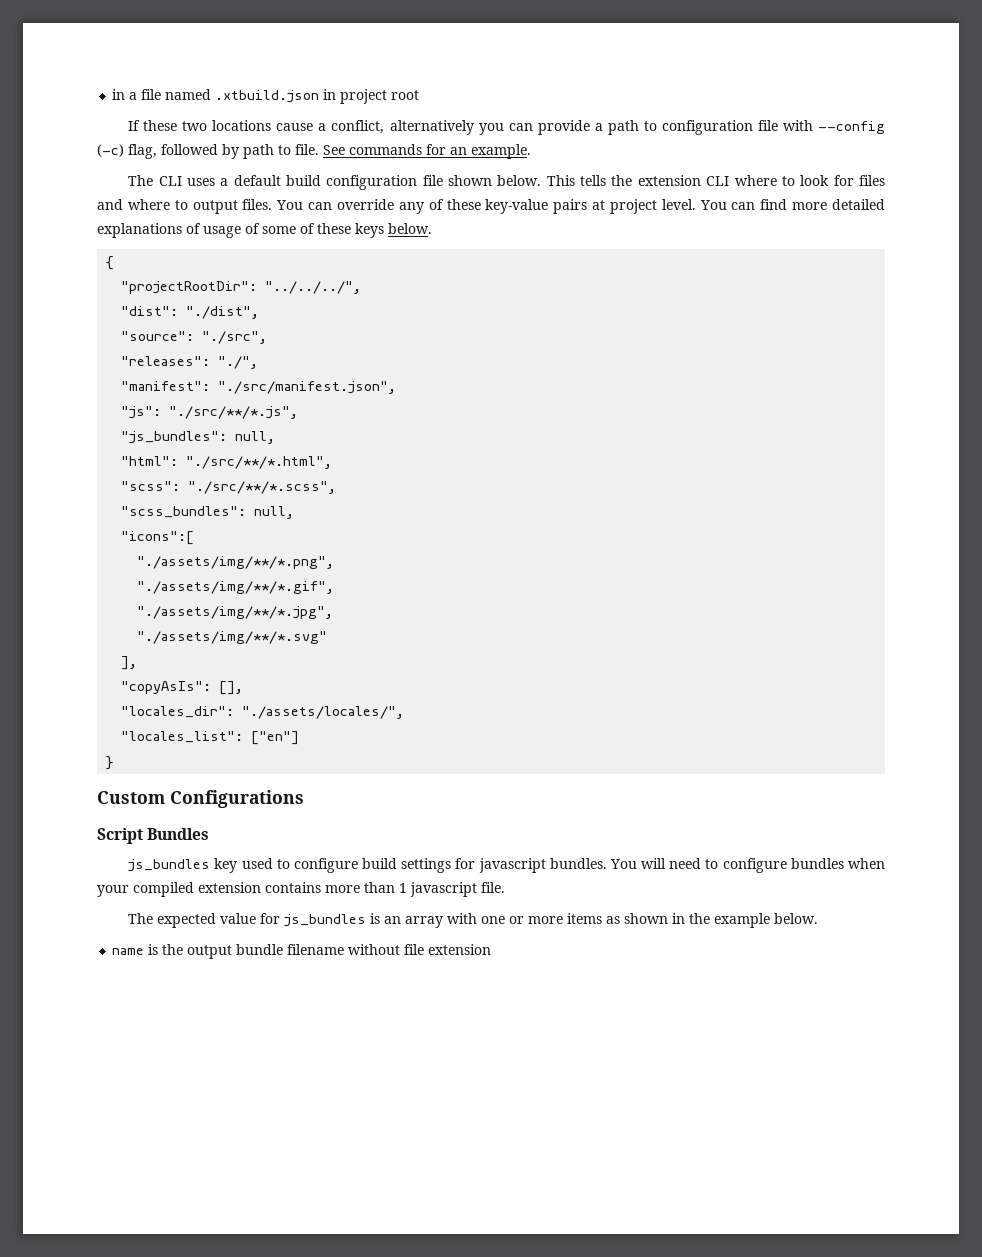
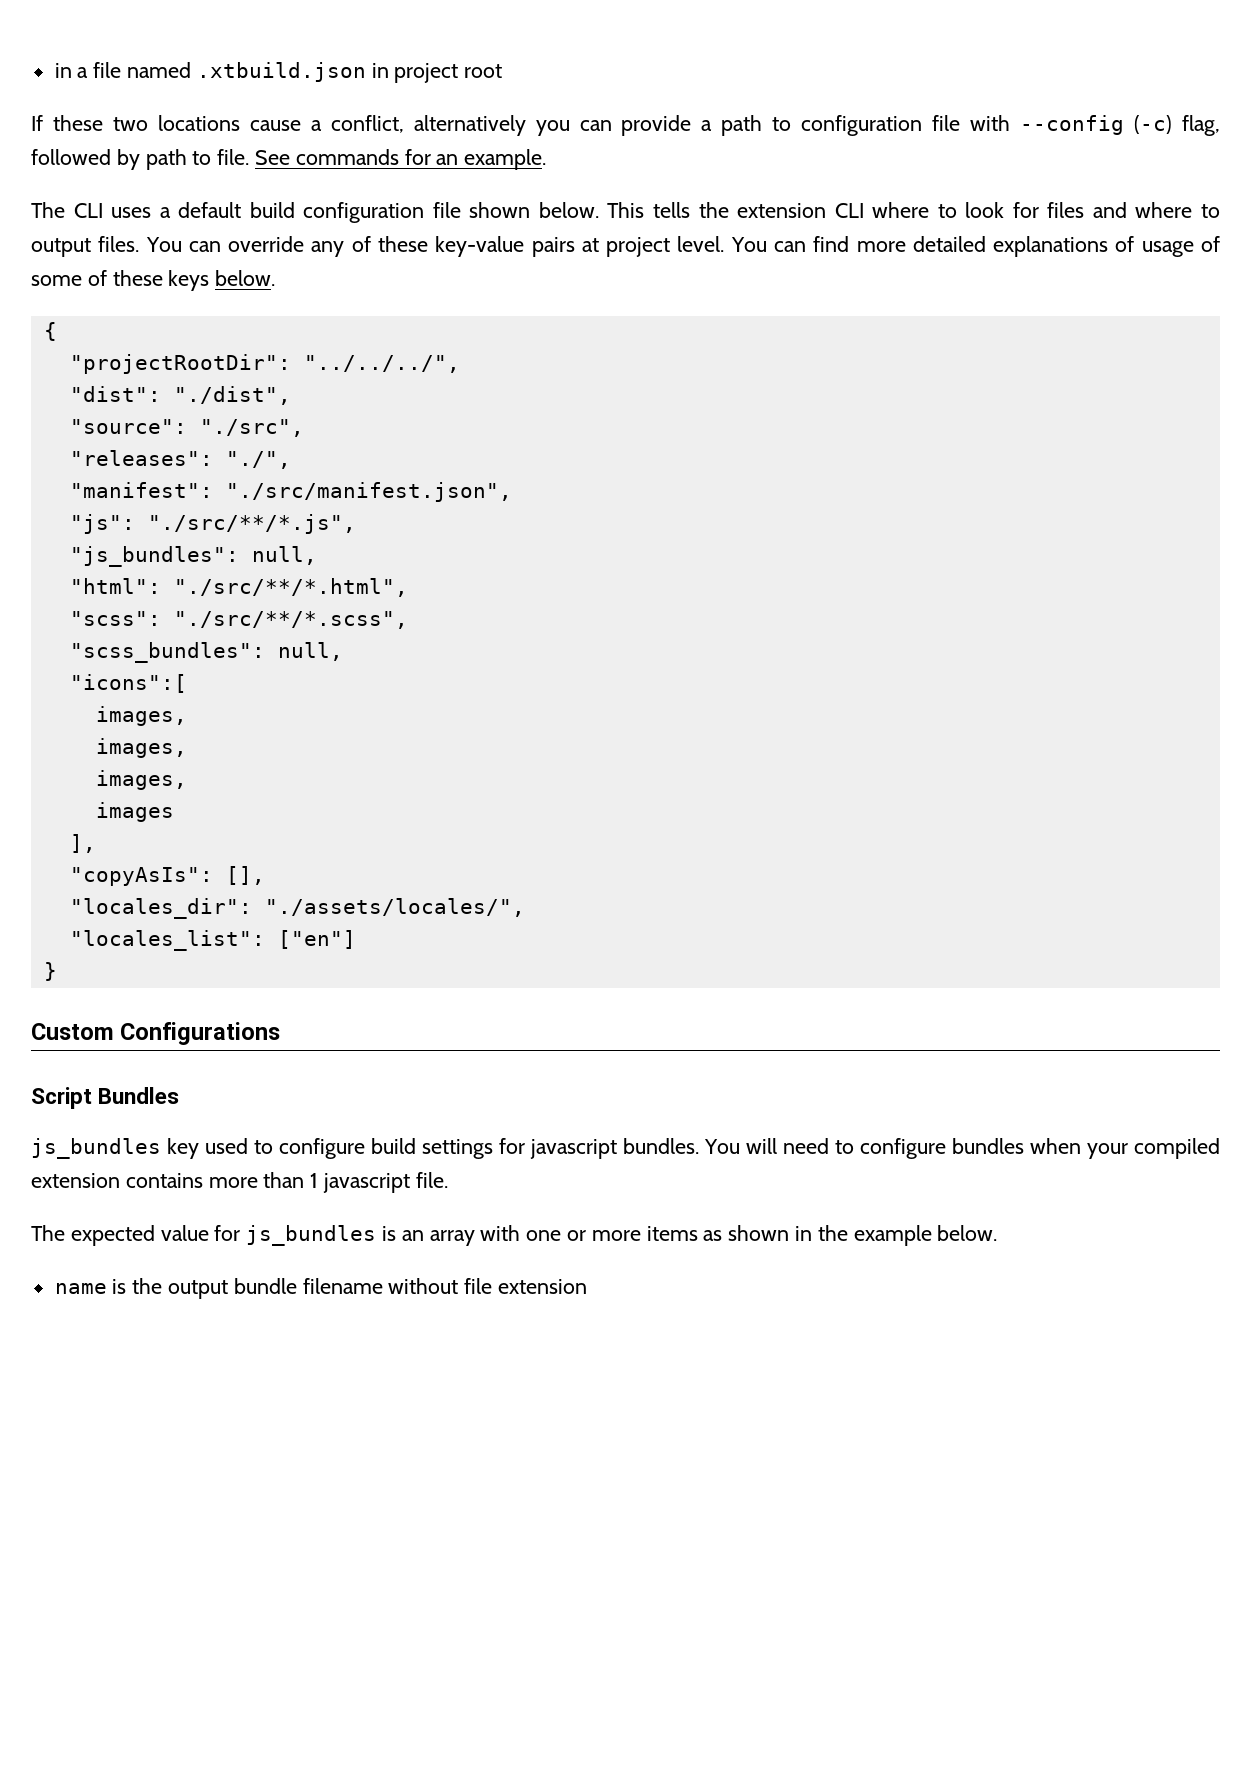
[137,556,335,569] [137,581,335,594] [137,606,334,619] [137,631,328,644] "./assets/img/**/*.png", // "./assets/img/**/*.gif", // "./assets/img/**/*.jpg", // "./assets/img/**/*.svg" -> [95,706,187,726] [95,738,187,758] [95,770,187,790] [95,802,174,822] images, // images, // images, // images

